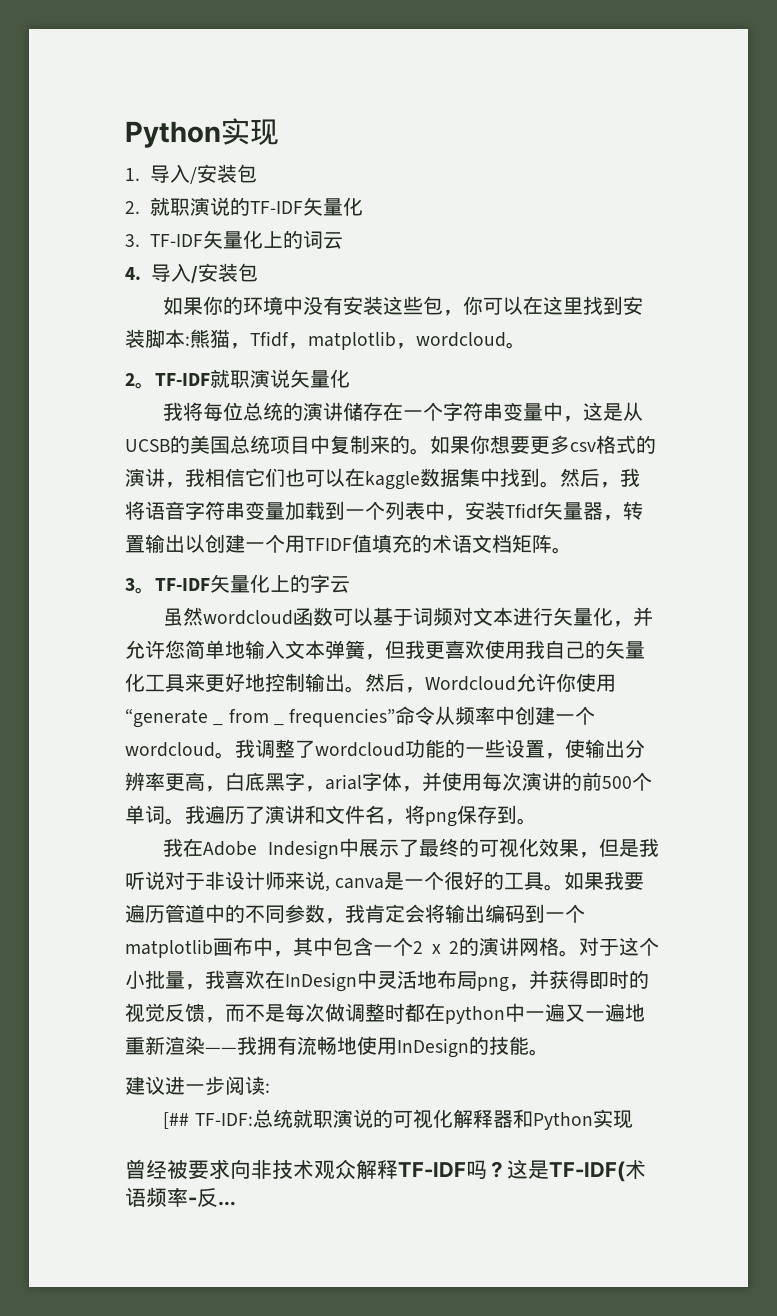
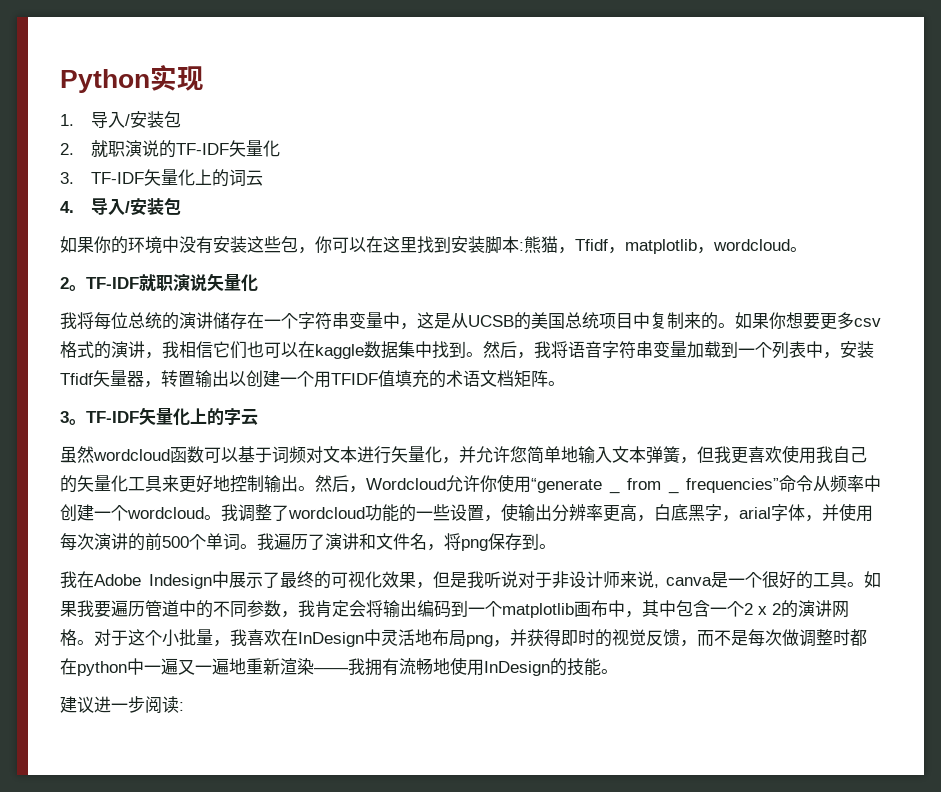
[163,1109,633,1130] [125,1159,646,1182] [125,1187,236,1207] // [## TF-IDF:总统就职演说的可视化解释器和Python实现 // 曾经被要求向非技术观众解释TF-IDF吗？这是TF-IDF(术语频率-反… -> (184, 706) none

